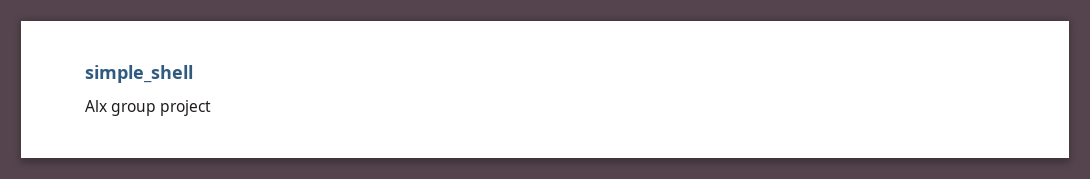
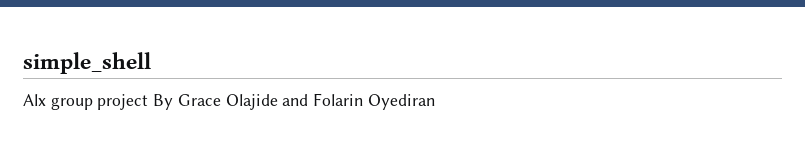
(212, 108) none -> [153,93,435,110] By Grace Olajide and Folarin Oyediran

